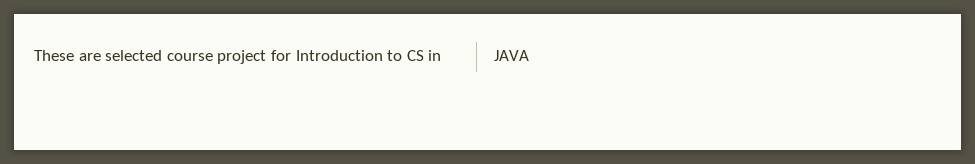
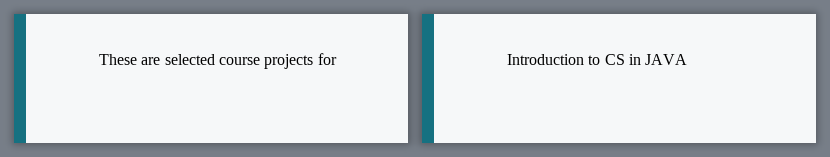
[217,50,267,64] project -> [264,54,314,69] projects

